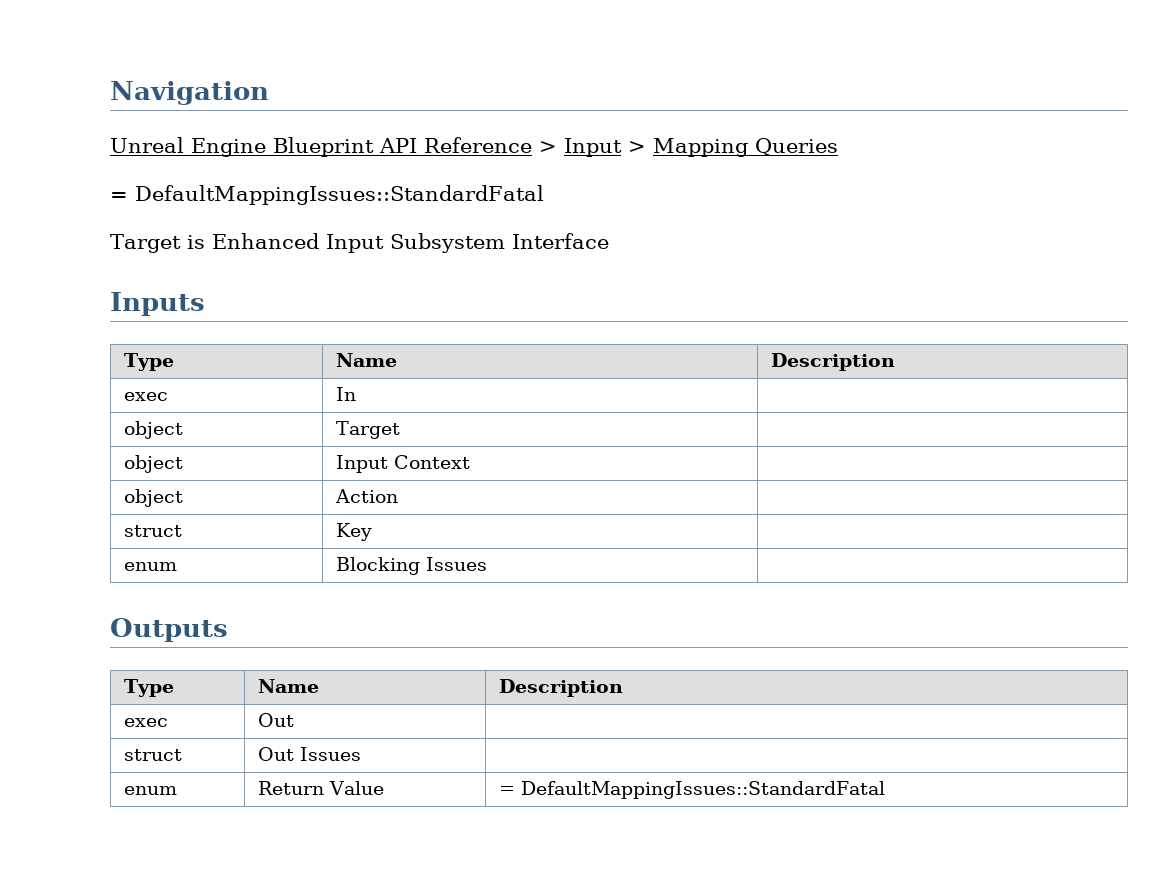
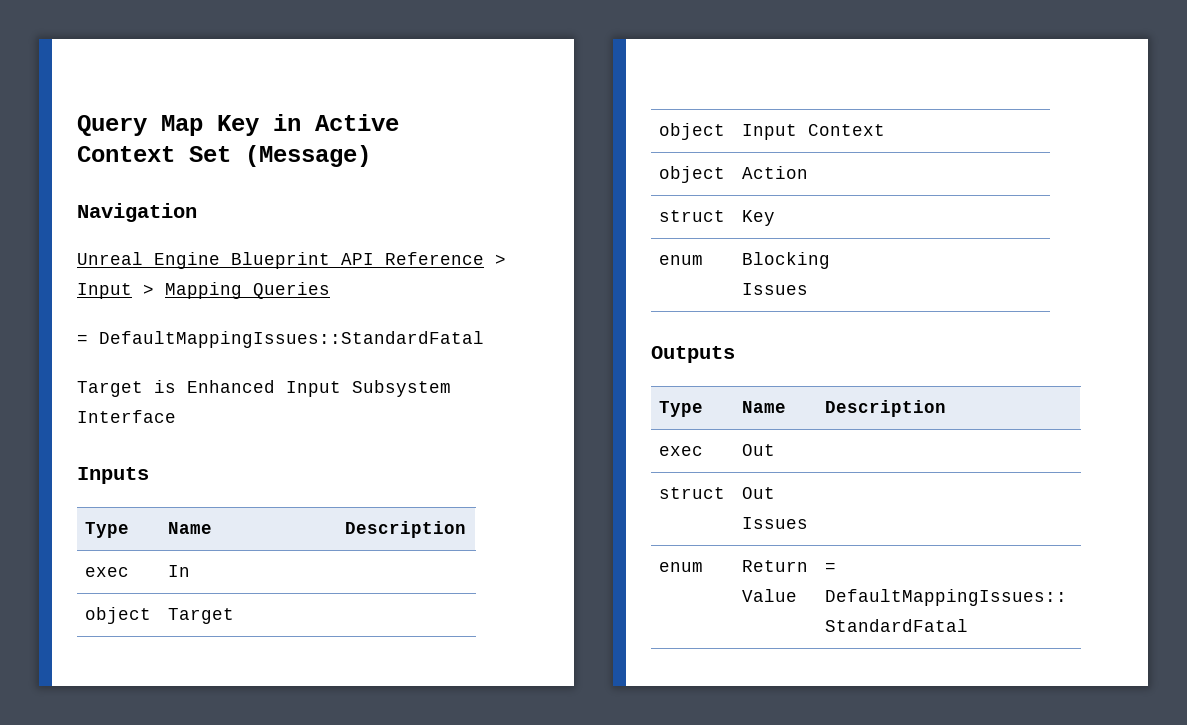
(110, 93) none -> [77,114,399,136] [77,145,371,167] Query Map Key in Active Context Set (Message) //

